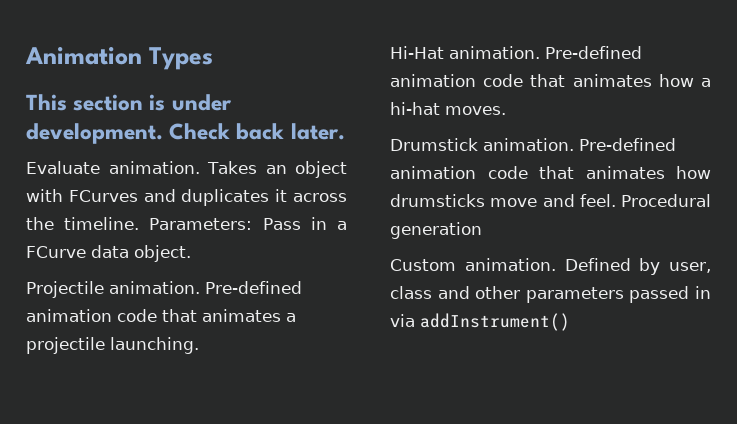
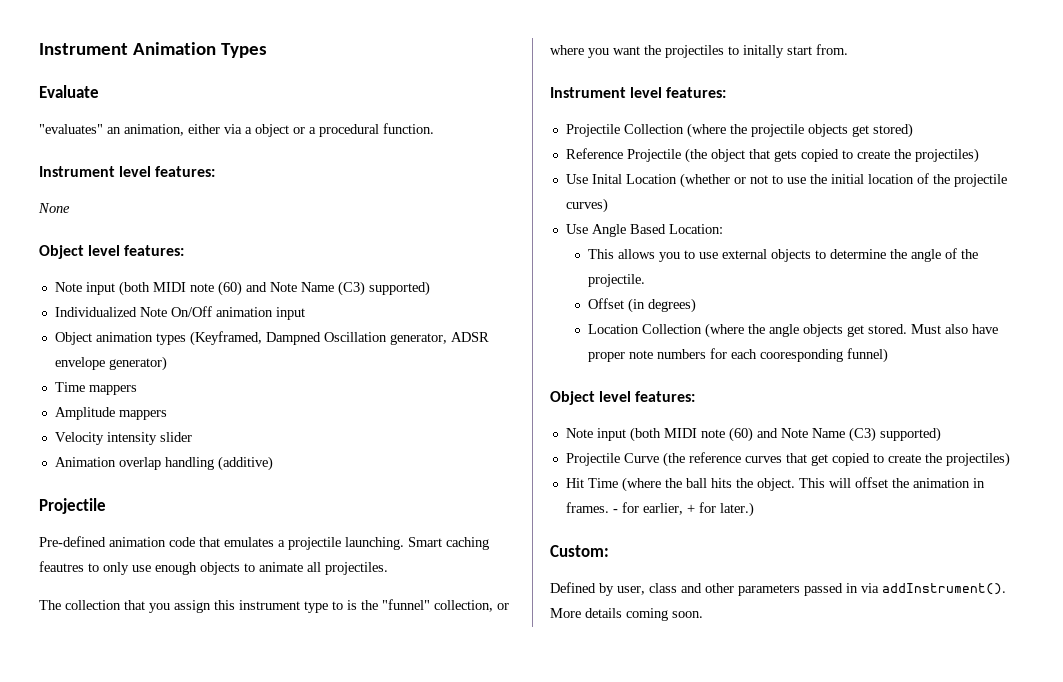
(25, 55) none -> [39,43,128,55] Instrument
[26,94,232,111] [26,123,345,144] [26,161,347,178] [26,189,348,206] [26,217,347,230] [26,245,191,262] [26,281,302,298] [26,309,281,322] This section is under development. Check back later. // Evaluate animation. Takes an object with FCurves and duplicates it across the timeline. Parameters: Pass in a FCurve data object. // Projectile animation. Pre-defined animation code that animates -> [39,85,99,98] [39,123,434,137] [39,166,216,177] [38,203,70,213] [39,245,185,259] [54,281,430,296] [54,306,305,320] [54,331,489,346] [54,356,167,371] [54,382,137,395] [54,407,167,420] [54,432,192,445] [54,456,273,471] [39,498,106,514] [39,536,274,547] Evaluate // "evaluates" an animation, either via a object or a procedural function. // Instrument level features: // None // Object level features: // Note input (both MIDI note (60) and Note Name (C3) supported) // Individualized Note On/Off animation input // Object animation types (Keyframed, Dampned Oscillation generator, ADSR envelope generator) // Time mappers // Amplitude mappers // Velocity intensity slider // Animation overlap handling (additive) // Projectile // Pre-defined animation code that emulates
[390,46,642,59] [390,74,711,87] [390,102,506,115] [390,138,676,151] [390,166,711,179] [390,194,711,207] [390,222,482,239] [390,258,556,271] // Hi-Hat animation. Pre-defined animation code that animates how a hi-hat moves. // Drumstick animation. Pre-defined animation code that animates how drumsticks move and feel. Procedural generation // Custom animation. -> [408,537,489,550] [39,561,388,575] [39,599,509,613] [550,44,848,58] [550,87,727,98] [565,123,913,138] [565,148,979,163] [565,173,1007,188] [565,198,608,213] [565,224,723,237] [587,248,978,262] [587,274,645,287] [587,298,696,313] [587,323,998,338] [587,348,888,363] [550,391,696,405] [565,427,941,442] [565,452,1010,467] [565,477,985,492] [565,502,754,517] [550,545,609,557] Smart caching feautres to only use enough objects to animate all projectiles. // The collection that you assign this instrument type to is the "funnel" collection, or where you want the projectiles to initally start from. // Instrument level features: // Projectile Collection (where the projectile objects get stored) // Reference Projectile (the object that gets copied to create the projectiles) // Use Inital Location (whether or not to use the initial location of the projectile curves) // Use Angle Based Location: // This allows you to use external objects to determine the angle of the projectile. // Offset (in degrees) // Location Collection (where the angle objects get stored. Must also have proper note numbers for each cooresponding funnel) // Object level features: // Note input (both MIDI note (60) and Note Name (C3) supported) // Projectile Curve (the reference curves that get copied to create the projectiles) // Hit Time (where the ball hits the object. This will offset the animation in frames. - for earlier, + for later.) // Custom: //
[420,313,570,331] addInstrument() -> [882,583,1006,595] [550,608,703,621] addInstrument(). More details coming soon.

